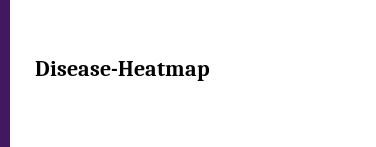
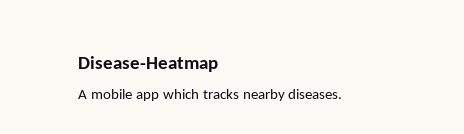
(210, 71) none -> [78,89,343,101] // A mobile app which tracks nearby diseases.

